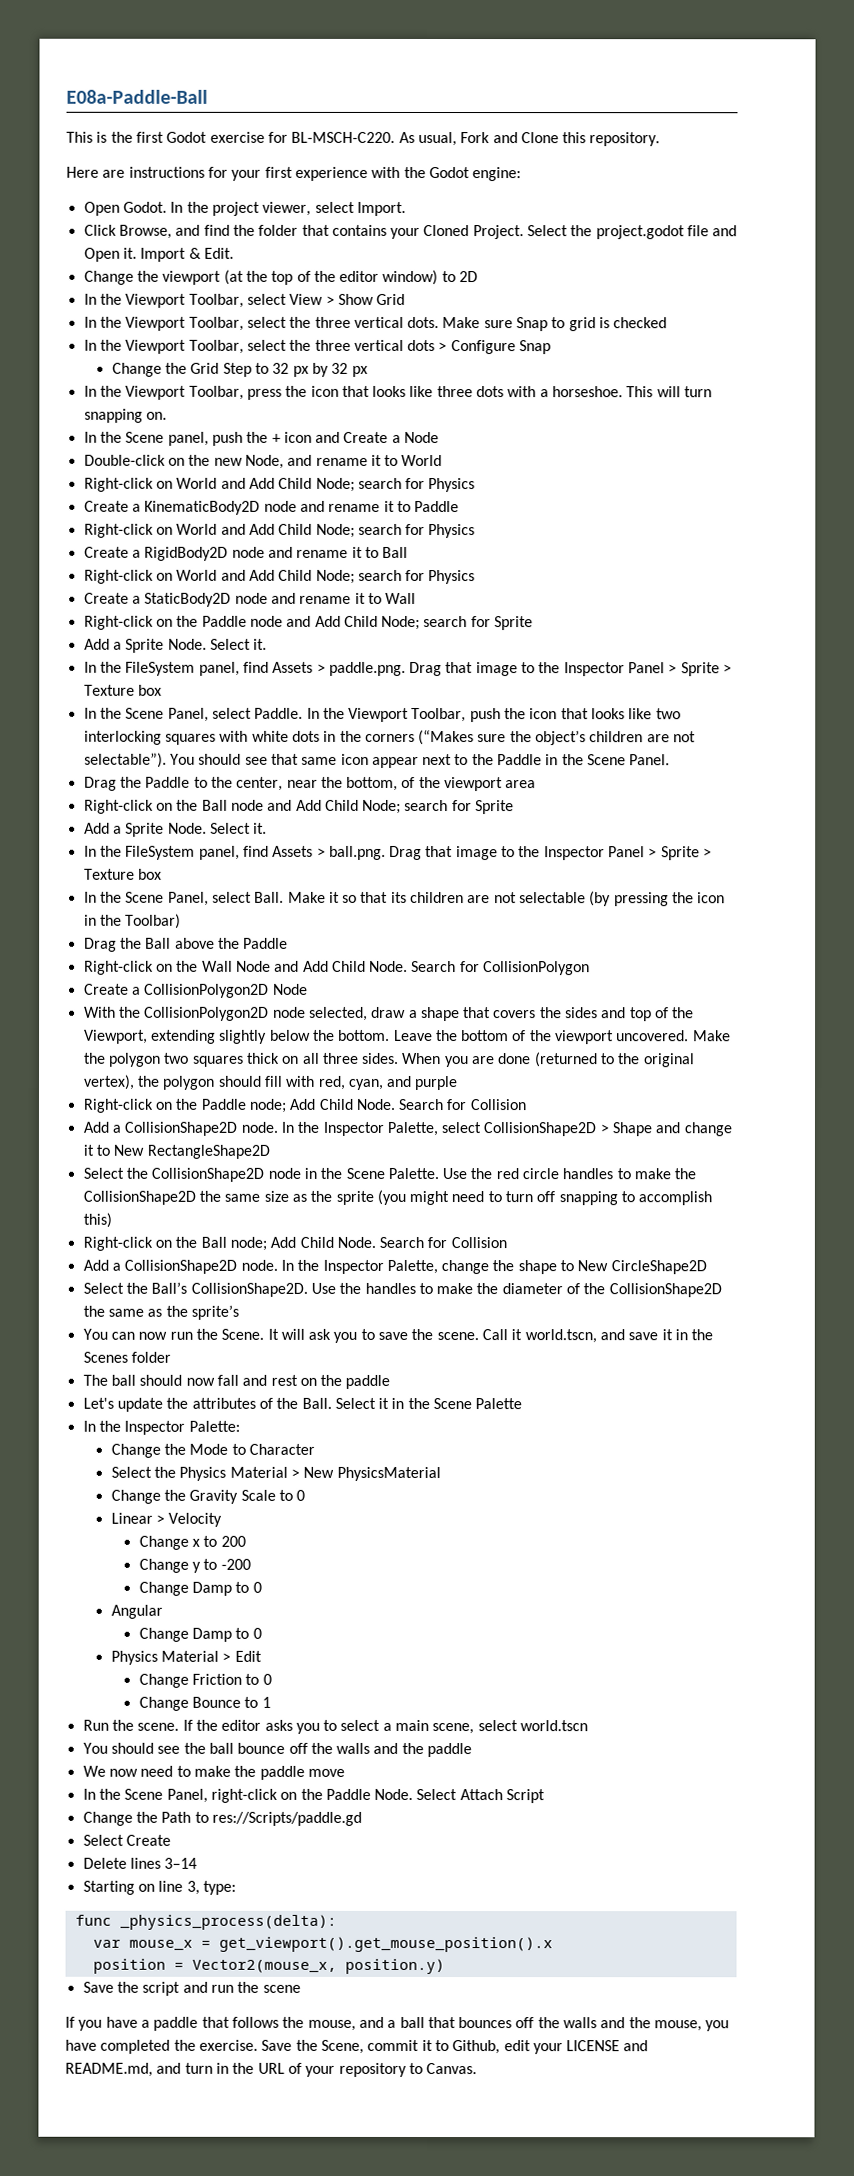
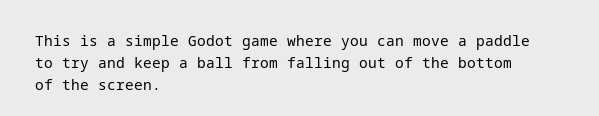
[66,89,208,104] E08a-Paddle-Ball // -> (35, 40) none
[110,131,661,147] [66,166,522,182] [83,201,406,216] [83,224,738,240] [83,247,234,262] [83,269,479,286] [83,293,406,308] [83,316,668,332] [83,339,552,355] [111,362,368,377] [83,385,713,400] [83,408,167,423] [83,431,440,446] [83,454,443,469] [83,477,476,493] [83,500,460,515] [83,523,476,539] [83,546,409,561] [83,569,476,585] [83,592,417,607] [83,615,534,631] [83,638,268,653] [83,661,733,677] [83,684,162,696] [83,707,681,723] [83,729,697,746] [83,752,671,768] [83,776,537,792] [83,799,515,815] [83,822,268,837] [83,845,713,861] [83,868,162,880] [83,891,726,907] [83,913,182,929] [83,937,289,952] [83,960,591,976] [83,983,308,998] [83,1006,695,1022] [83,1029,731,1045] [83,1052,695,1068] [82,1074,459,1091] [82,1098,526,1113] [82,1121,732,1137] [82,1144,270,1159] [82,1167,697,1182] [82,1189,713,1206] [82,1212,112,1228] [82,1236,507,1251] [82,1259,707,1275] [82,1281,722,1298] [82,1304,239,1320] [82,1328,714,1344] [82,1351,171,1363] [82,1374,391,1389] [82,1397,523,1412] [82,1420,240,1435] [110,1443,315,1458] [110,1466,441,1482] [110,1489,306,1504] [110,1512,223,1527] [138,1535,246,1550] [138,1558,251,1573] [138,1581,262,1596] [110,1604,163,1619] [138,1627,262,1642] [110,1650,262,1665] [138,1673,272,1688] [138,1696,271,1711] [82,1719,589,1735] [82,1742,473,1758] [82,1765,345,1780] [82,1788,546,1804] [82,1811,362,1826] [82,1834,171,1846] [82,1857,198,1869] [82,1880,236,1895] [74,1914,337,1930] [92,1936,553,1953] [92,1958,445,1975] [82,1981,301,1996] [65,2016,730,2032] [65,2039,649,2055] [65,2062,478,2077] the first Godot exercise for BL-MSCH-C220. As usual, Fork and Clone this repository. // Here are instructions for your first experience with the Godot engine: // Open Godot. In the project viewer, select Import. // Click Browse, and find the folder that contains your Cloned Project. Select the project.godot file and Open it. Import & Edit. // Change the viewport (at the top of the editor window) to 2D // In the Viewport Toolbar, select View > Show Grid // In the Viewport Toolbar, select the three vertical dots. Make sure Snap to grid is checked // In the Viewport Toolbar, select the three vertical dots > Configure Snap // Change the Grid Step to 32 px by 32 px // In the Viewport Toolbar, press the icon that looks like three dots with a horseshoe. This will turn snapping on. // In the Scene panel, push the + icon and Create a Node // Double-click on the new Node, and rename it to World // Right-click on World and Add Child Node; search for Physics // Create a KinematicBody2D node and rename it to Paddle // Right-click on World and Add Child Node; search for Physics // Create a RigidBody2D node and rename it to Ball // Right-click on World and Add Child Node; search for Physics // Create a StaticBody2D node and rename it to Wall // Right-click on the Paddle node and Add Child Node; search for Sprite // Add a Sprite Node. Select it. // In the FileSystem panel, find Assets > paddle.png. Drag that image to the Inspector Panel > Sprite > Texture box // In the Scene Panel, select Paddle. In the Viewport Toolbar, push the icon that looks like two interlocking squares with white dots in the corners (“Makes sure the object’s children are not selectable”). You should see that same icon appear next to the Paddle in the Scene Panel. // Drag the Paddle to the center, near the bottom, of the viewport area // Right-click on the Ball node and Add Child Node; search for Sprite // Add a Sprite Node. Select it. // In the FileSystem panel, find Assets > ball.png. Drag that image to the Inspector Panel > Sprite > Texture box // In the Scene Panel, select Ball. Make it so that its children are not selectable (by pressing the icon in the Toolbar) // Drag the Ball above the Paddle // Right-click on the Wall Node and Add Child Node. Search for CollisionPolygon // Create a CollisionPolygon2D Node // With the CollisionPolygon2D node selected, draw a shape that covers the sides and top of the Viewport, extending slightly below the bottom. Leave the bottom of the viewport uncovered. Make the polygon two squares thick on all three sides. When you are done (returned to the original vertex), the polygon should fill with red, cyan, and purple // Right-click on the Paddle node; Add Child Node. Search for Collision // Add a CollisionShape2D node. In the Inspector Palette, select CollisionShape2D > Shape and change it to New RectangleShape2D // Select the CollisionShape2D node in the Scene Palette. Use the red circle handles to make the CollisionShape2D the same size as the sprite (you might need to turn off snapping to accomplish this) // Right-click on the Ball node; Add Child Node. Search for Collision // Add a CollisionShape2D node. In the Inspector Palette, change the shape to New CircleShape2D // Select the Ball’s CollisionShape2D. Use the handles to make the diameter of the CollisionShape2D the same as the sprite’s // You can now run the Scene. It will ask you to save the scene. Call it world.tscn, and save it in the Scenes folder // The ball should now fall and rest on the paddle // Let's update the attributes of the Ball. Select it in the Scene Palette // In the Inspector Palette: // Change the Mode to Character // Select the Physics Material > New PhysicsMaterial // Change the Gravity Scale to 0 // Linear > Velocity // Change x to 200 // Change y to -200 // Change Damp to 0 // Angular // Change Damp to 0 // Physics Material > Edit // Change Friction to 0 // Change Bounce to 1 // Run the scene. If the editor asks you to select a main scene, select world.tscn // You should see the ball bounce off the walls and the paddle // We now need to make the paddle move // In the Scene Panel, right-click on the Paddle Node. Select Attach Script // Change the Path to res://Scripts/paddle.gd // Select Create // Delete lines 3–14 // Starting on line 3, type: // func _physics_process(delta): // var mouse_x = get_viewport().get_mouse_position().x // position = Vector2(mouse_x, position.y) // Save the script and run the scene // If you have a paddle that follows the mouse, and a ball that bounces off the walls and the mouse, you have completed the exercise. Save the Scene, commit it to Github, edit your LICENSE and README.md, and turn in the URL of your repository to Canvas. -> [107,35,530,50] [35,57,512,72] [35,79,161,90] a simple Godot game where you can move a paddle to try and keep a ball from falling out of the bottom of the screen.

